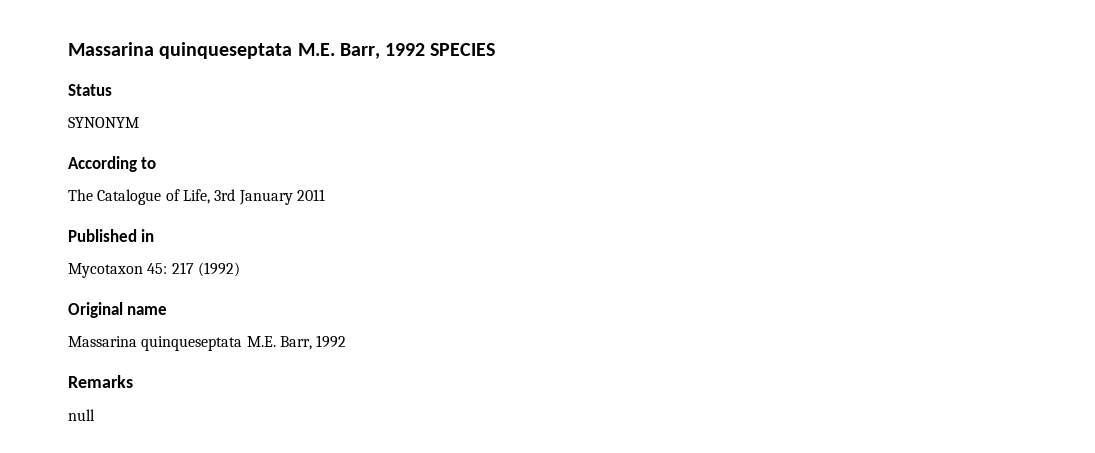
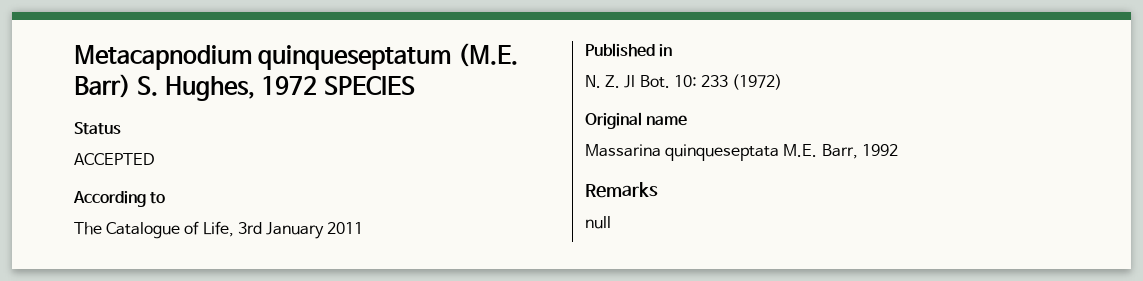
[68,42,426,59] Massarina quinqueseptata M.E. Barr, 1992 -> [74,43,518,70] [74,74,318,101] Metacapnodium quinqueseptatum (M.E. Barr) S. Hughes, 1972
[68,117,139,128] SYNONYM -> [74,153,155,165] ACCEPTED
[68,262,240,278] Mycotaxon 45: 217 (1992) -> [585,74,783,90] N. Z. Jl Bot. 10: 233 (1972)

